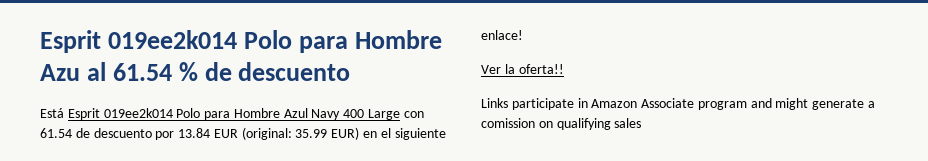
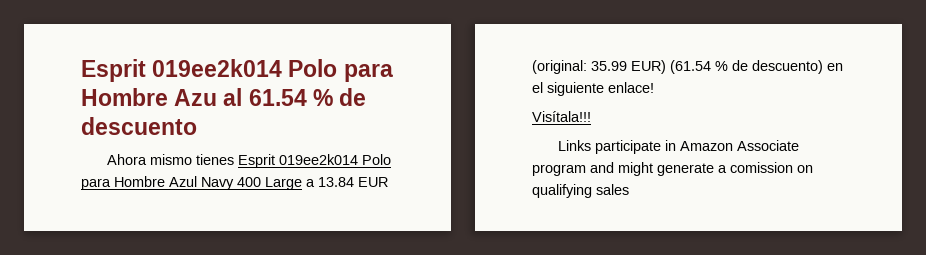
[40,108,64,118] Está -> [106,154,234,165] Ahora mismo tienes
[403,111,424,118] [40,128,175,140] con 61.54 de descuento por -> [306,179,315,187] a
(360, 133) none -> [670,60,823,74] (61.54 % de descuento)
[481,64,564,74] Ver la oferta!! -> [532,111,591,122] Visítala!!!

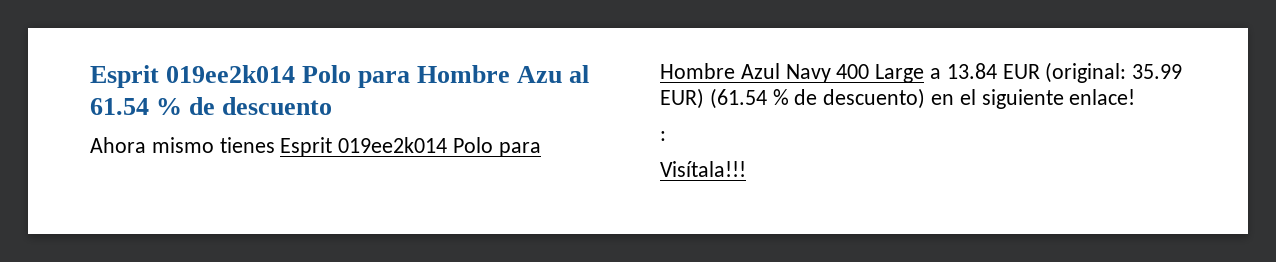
(654, 87) none -> [660,131,666,141] // :
[557,140,799,154] [532,162,813,176] [532,184,629,198] // Links participate in Amazon Associate program and might generate a comission on qualifying sales -> (746, 169) none

